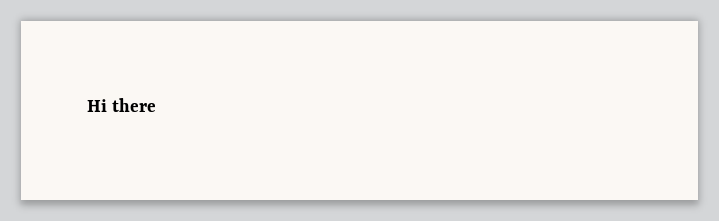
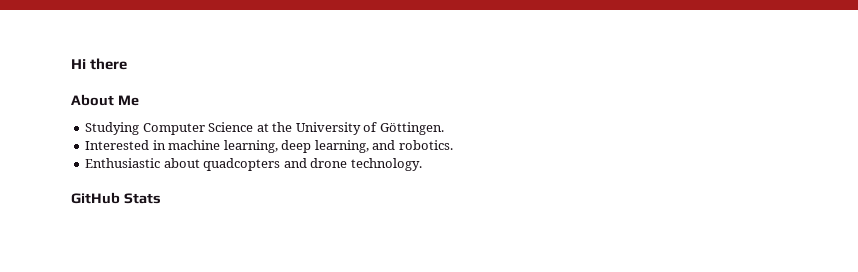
(157, 105) none -> [71,94,139,106] [85,122,444,135] [85,140,453,153] [85,158,422,171] [71,192,161,204] // About Me // Studying Computer Science at the University of Göttingen. // Interested in machine learning, deep learning, and robotics. // Enthusiastic about quadcopters and drone technology. // GitHub Stats

